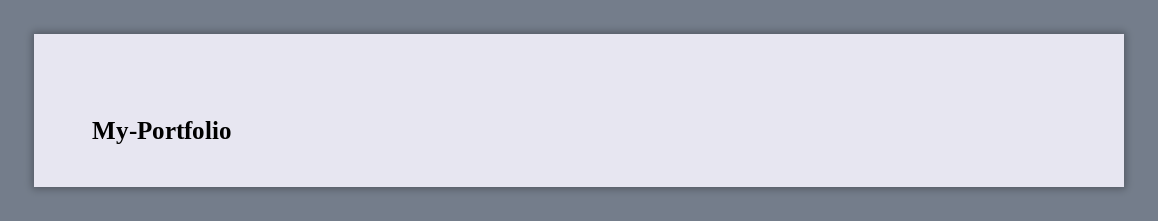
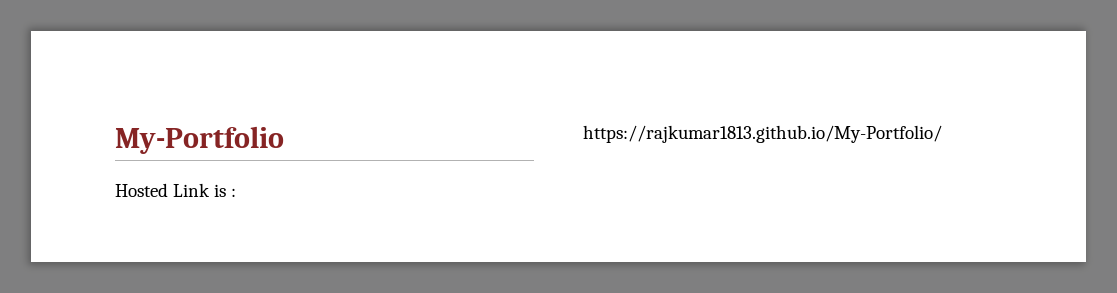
(232, 132) none -> [115,183,237,197] [583,125,942,143] // Hosted Link is : https://rajkumar1813.github.io/My-Portfolio/

